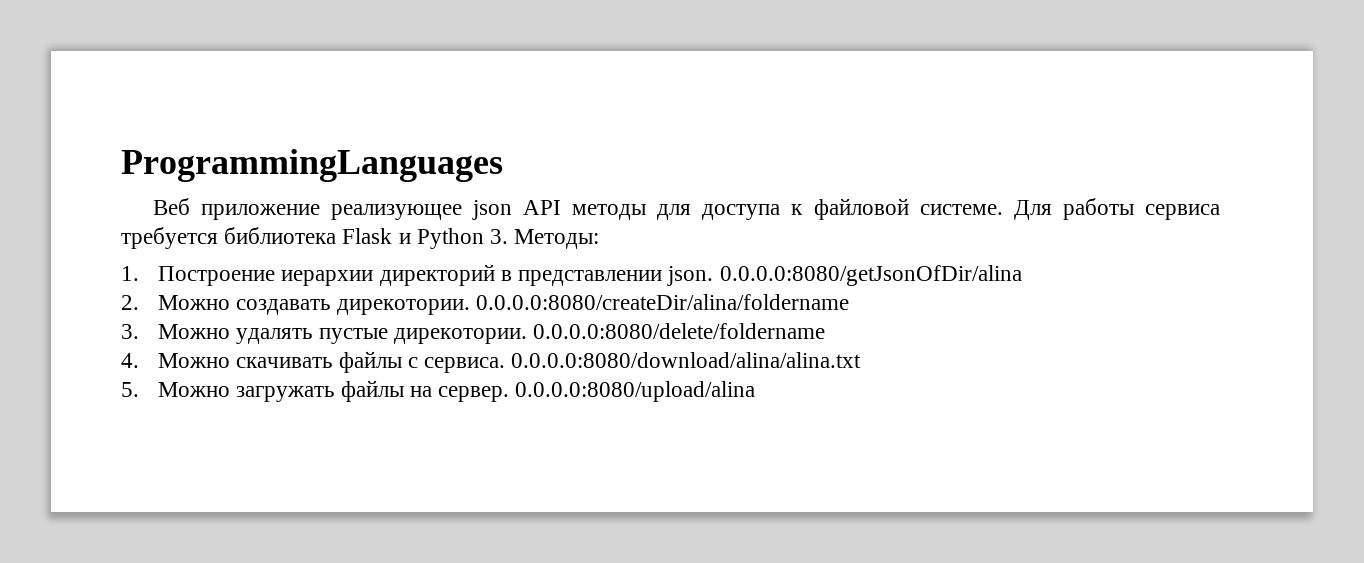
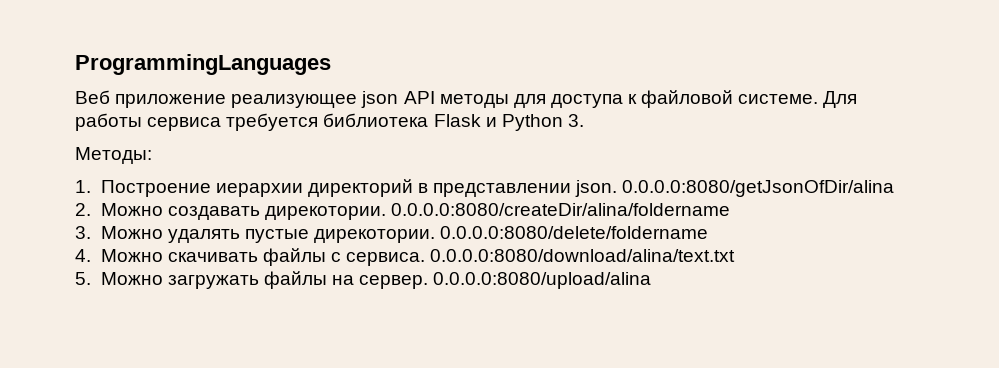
(509, 236) none -> (584, 120) //
[511,352,862,368] 0.0.0.0:8080/download/alina/alina.txt -> [430,249,736,262] 0.0.0.0:8080/download/alina/text.txt

